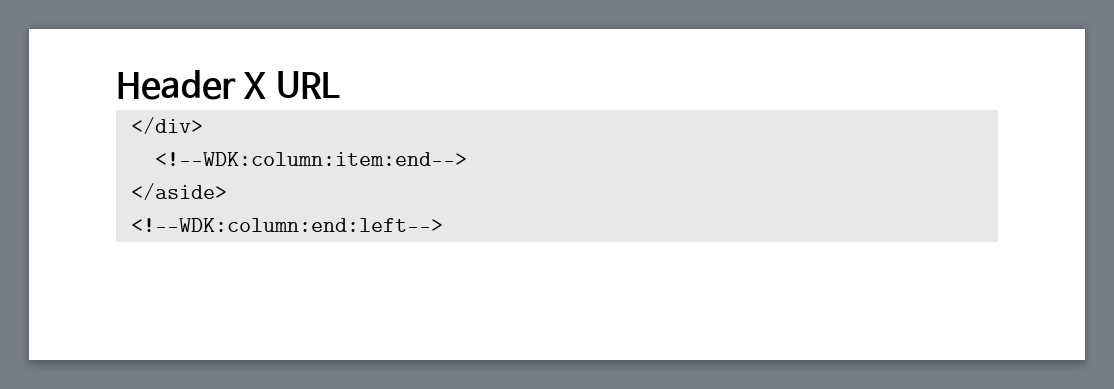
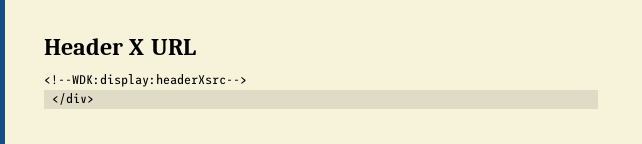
(340, 85) none -> [44,74,247,87] // <!--WDK:display:headerXsrc-->
[154,152,467,166] [130,183,227,200] [130,218,443,232] // <!--WDK:column:item:end--> // </aside> // <!--WDK:column:end:left--> -> (94, 99) none

